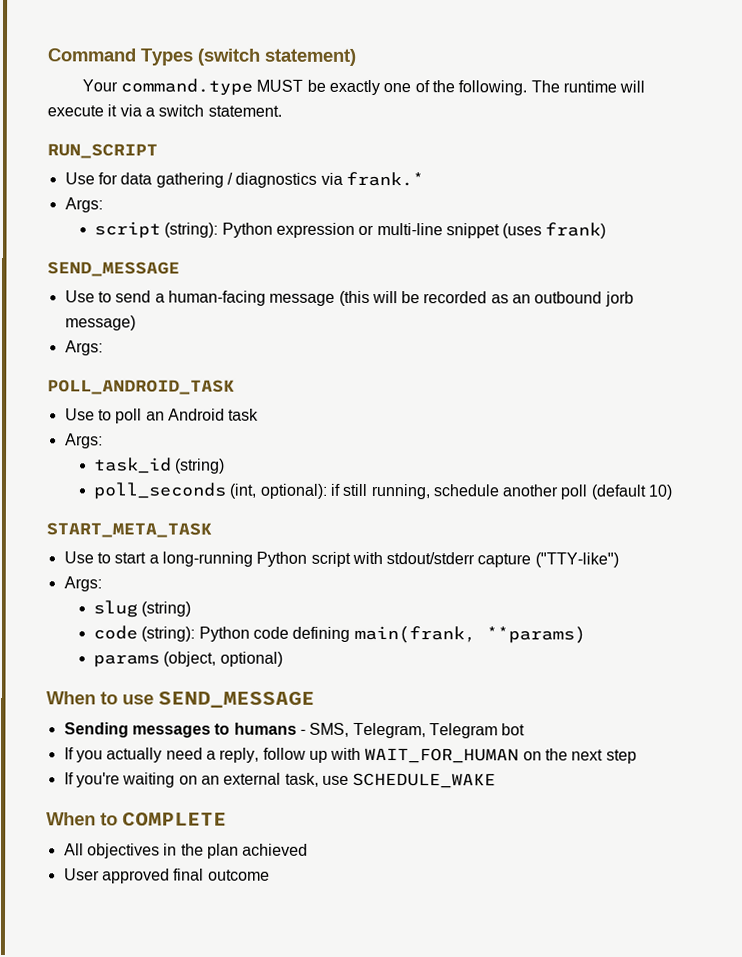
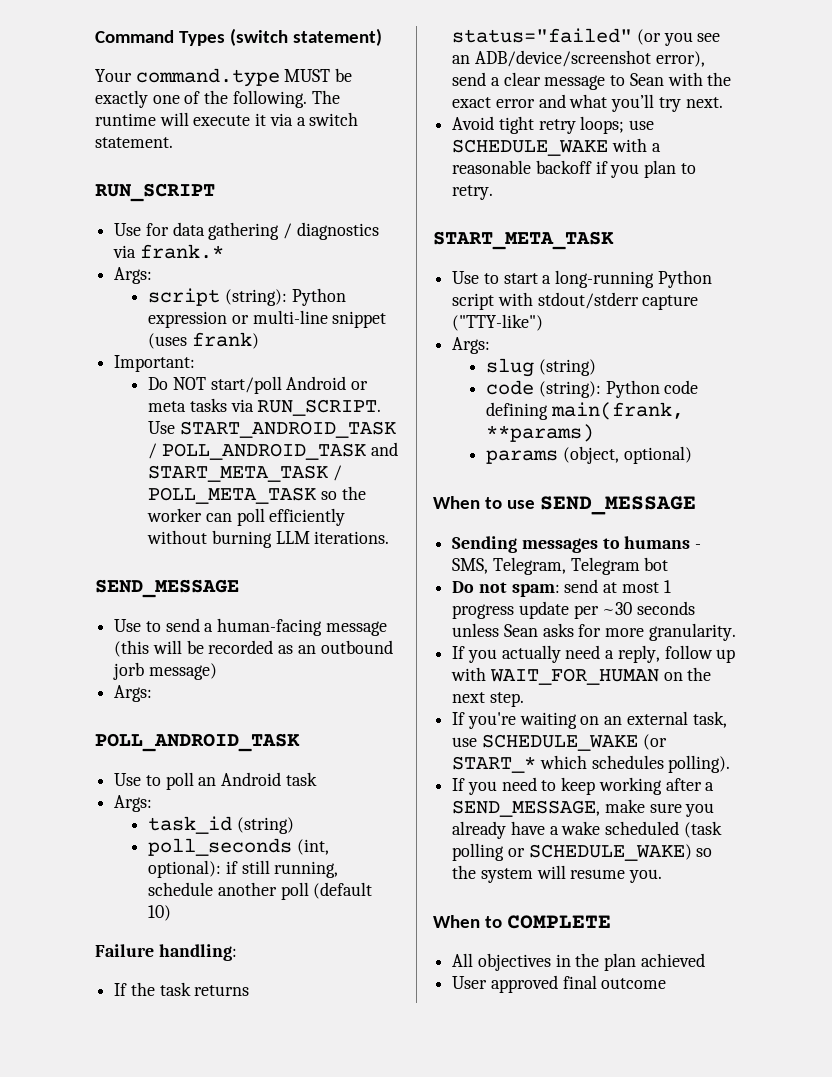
(607, 230) none -> [114,355,196,372] [148,376,368,394] [148,398,382,416] [148,421,396,438] [148,442,398,460] [148,465,342,482] [148,486,366,504] [147,508,346,526] [147,530,390,548] // Important: // Do NOT start/poll Android or meta tasks via RUN_SCRIPT. Use START_ANDROID_TASK / POLL_ANDROID_TASK and START_META_TASK / POLL_META_TASK so the worker can poll efficiently without burning LLM iterations.
(673, 492) none -> [95,944,237,961] [114,982,250,996] [452,28,721,46] [452,50,705,67] [452,72,732,90] [452,94,723,112] [452,116,655,134] [452,138,661,156] [452,160,696,178] [452,185,494,200] // Failure handling: // If the task returns status="failed" (or you see an ADB/device/screenshot error), send a clear message to Sean with the exact error and what you’ll try next. // Avoid tight retry loops; use SCHEDULE_WAKE with a reasonable backoff if you plan to retry.
(526, 729) none -> [452,579,671,597] [452,601,696,619] [452,623,736,641] // Do not spam: send at most 1 progress update per ~30 seconds unless Sean asks for more granularity.
[605,749,637,764] step -> [489,692,524,707] step.
(497, 780) none -> [642,734,667,750] [452,755,731,773] [452,777,715,795] [452,799,715,817] [452,821,722,839] [452,843,713,861] [452,865,663,883] (or START_* which schedules polling). // If you need to keep working after a SEND_MESSAGE, make sure you already have a wake scheduled (task polling or SCHEDULE_WAKE) so the system will resume you.

